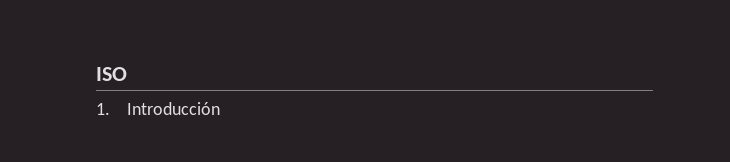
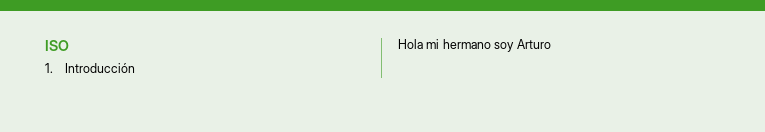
(221, 108) none -> [398,39,551,52] // Hola mi hermano soy Arturo

